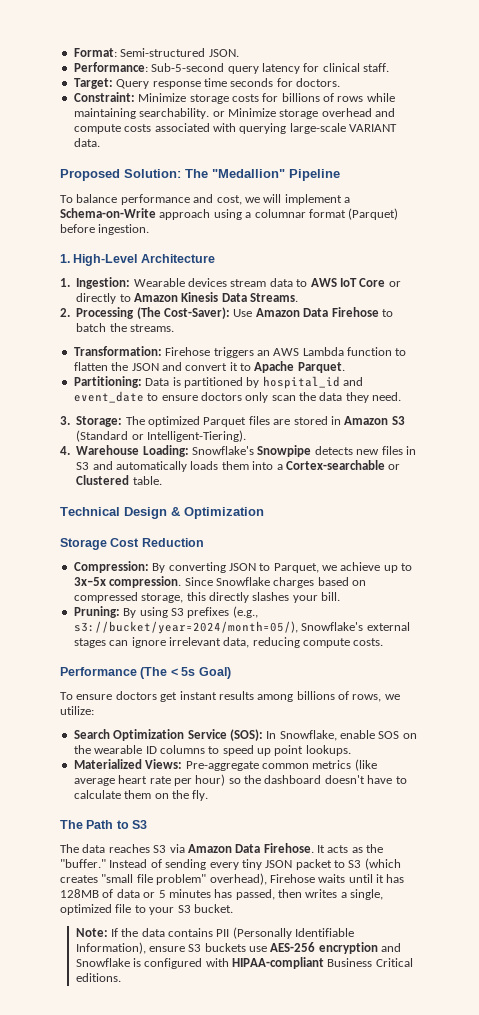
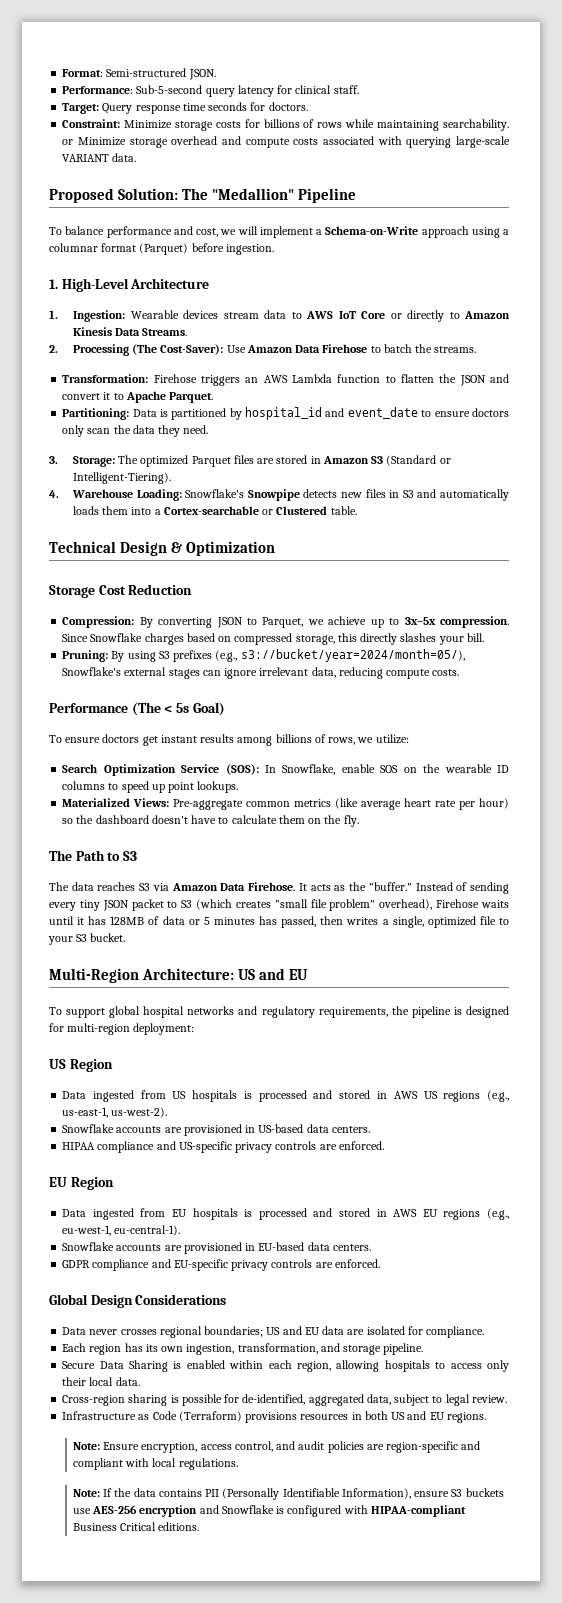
(233, 908) none -> [49,968,309,983] [49,1006,509,1018] [49,1023,195,1035] [49,1059,113,1072] [62,1090,509,1102] [62,1107,168,1118] [62,1124,370,1136] [62,1141,384,1153] [49,1177,114,1190] [62,1208,510,1220] [62,1225,181,1236] [62,1242,371,1254] [62,1259,380,1271] [49,1294,227,1308] [62,1326,485,1338] [62,1343,424,1355] [62,1360,509,1372] [62,1377,140,1386] [62,1394,507,1406] [62,1411,486,1423] [72,1441,481,1453] [72,1458,238,1470] // Multi-Region Architecture: US and EU // To support global hospital networks and regulatory requirements, the pipeline is designed for multi-region deployment: // US Region // Data ingested from US hospitals is processed and stored in AWS US regions (e.g., us-east-1, us-west-2). // Snowflake accounts are provisioned in US-based data centers. // HIPAA compliance and US-specific privacy controls are enforced. // EU Region // Data ingested from EU hospitals is processed and stored in AWS EU regions (e.g., eu-west-1, eu-central-1). // Snowflake accounts are provisioned in EU-based data centers. // GDPR compliance and EU-specific privacy controls are enforced. // Global Design Considerations // Data never crosses regional boundaries; US and EU data are isolated for compliance. // Each region has its own ingestion, transformation, and storage pipeline. // Secure Data Sharing is enabled within each region, allowing hospitals to access only their local data. // Cross-region sharing is possible for de-identified, aggregated data, subject to legal review. // Infrastructure as Code (Terraform) provisions resources in both US and EU regions. // Note: Ensure encryption, access control, and audit policies are region-specific and compliant with local regulations.

